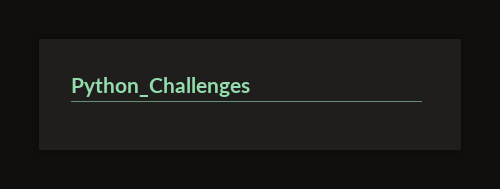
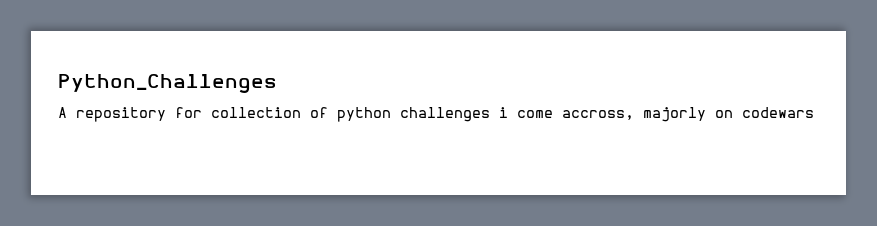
(250, 87) none -> [58,107,814,122] // A repository for collection of python challenges i come accross, majorly on codewars

